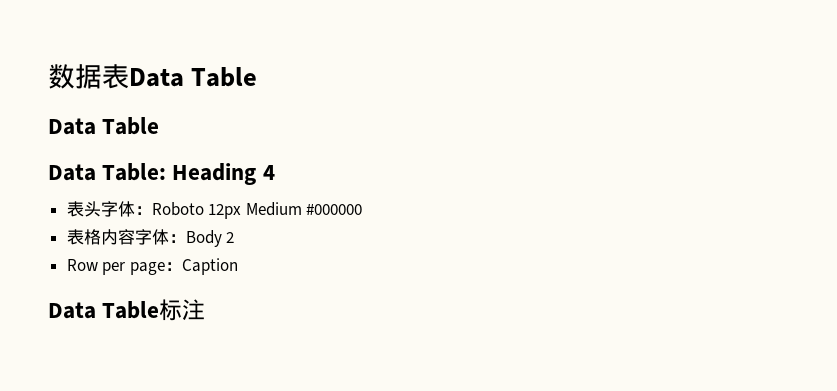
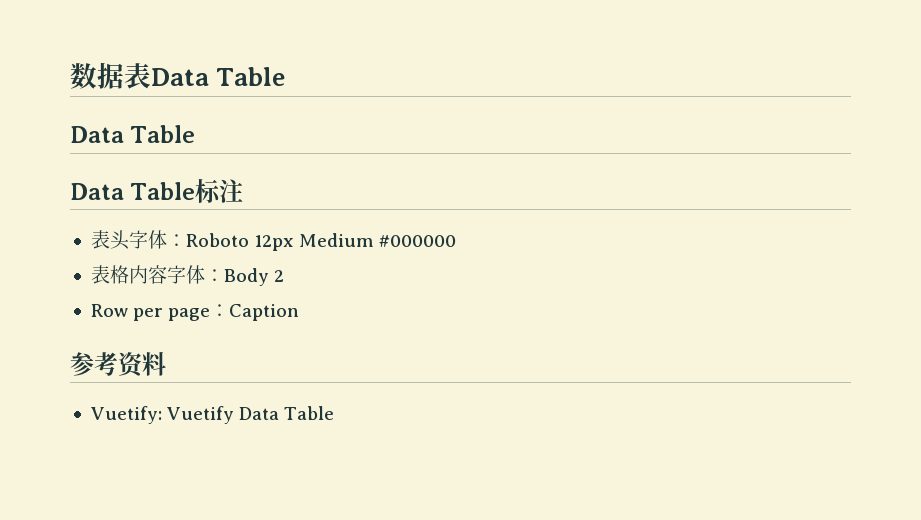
[102,163,275,185] Table: Heading 4 -> [130,179,244,203] Table标注
[48,299,206,321] Data Table标注 -> [70,352,166,378] [90,406,335,424] 参考资料 // Vuetify: Vuetify Data Table

